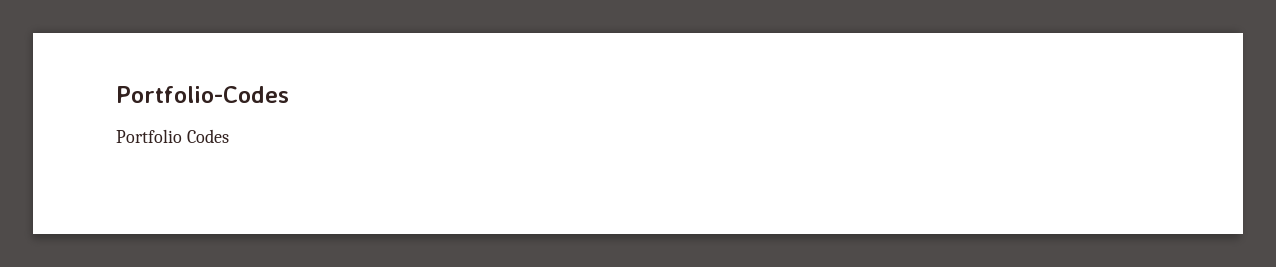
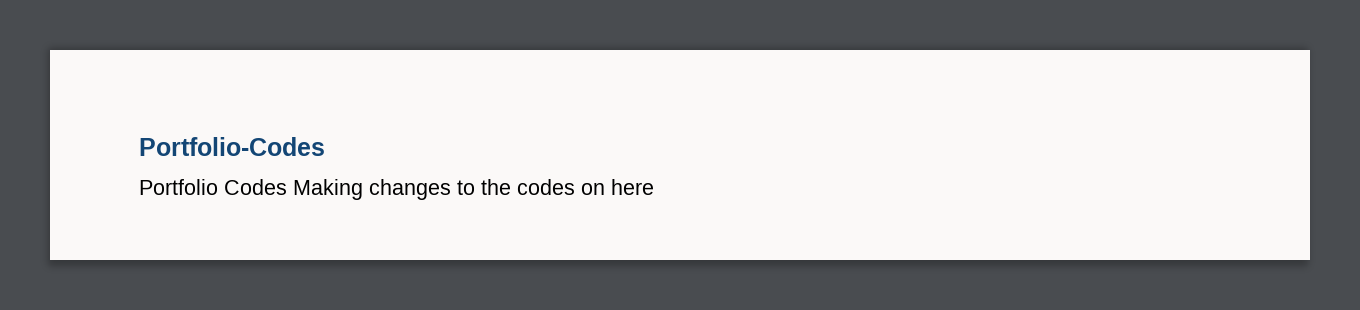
(229, 136) none -> [293,179,654,200] Making changes to the codes on here

